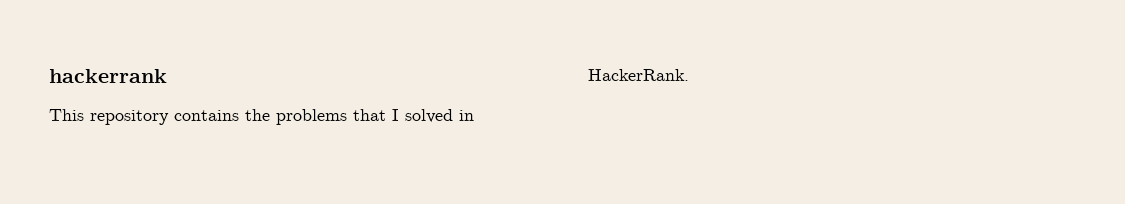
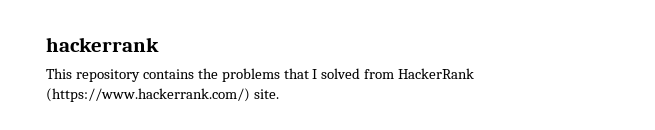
[459,110,474,121] [588,69,689,81] in HackerRank. -> [364,68,475,79] [46,88,279,102] from HackerRank (https://www.hackerrank.com/) site.

